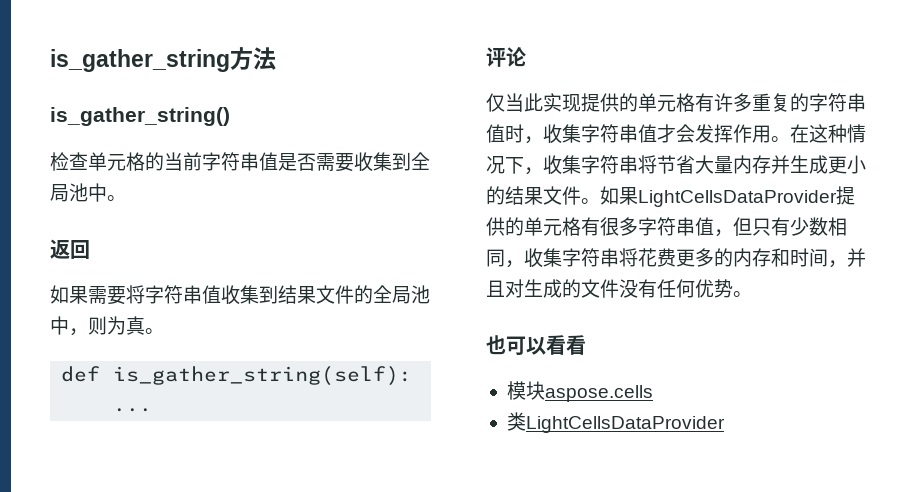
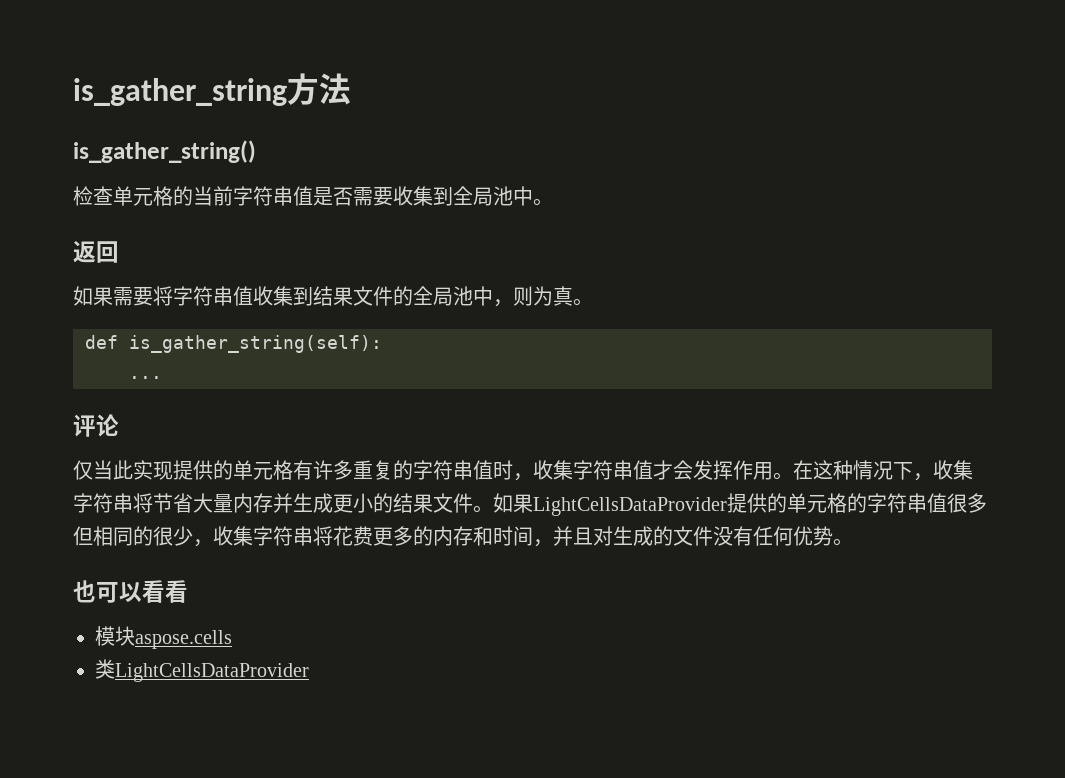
[581,217,847,237] [486,249,505,267] 有很多字符串值，但只有少数相同 -> [847,493,987,513] [73,526,193,546] 的字符串值很多但相同的很少

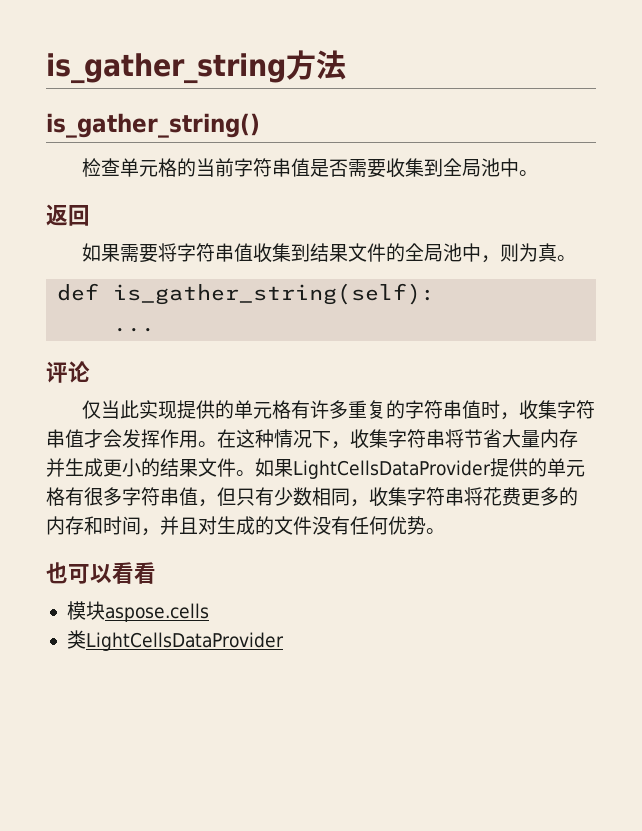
[847,493,987,513] [73,526,193,546] 的字符串值很多但相同的很少 -> [65,487,350,507] 有很多字符串值，但只有少数相同

